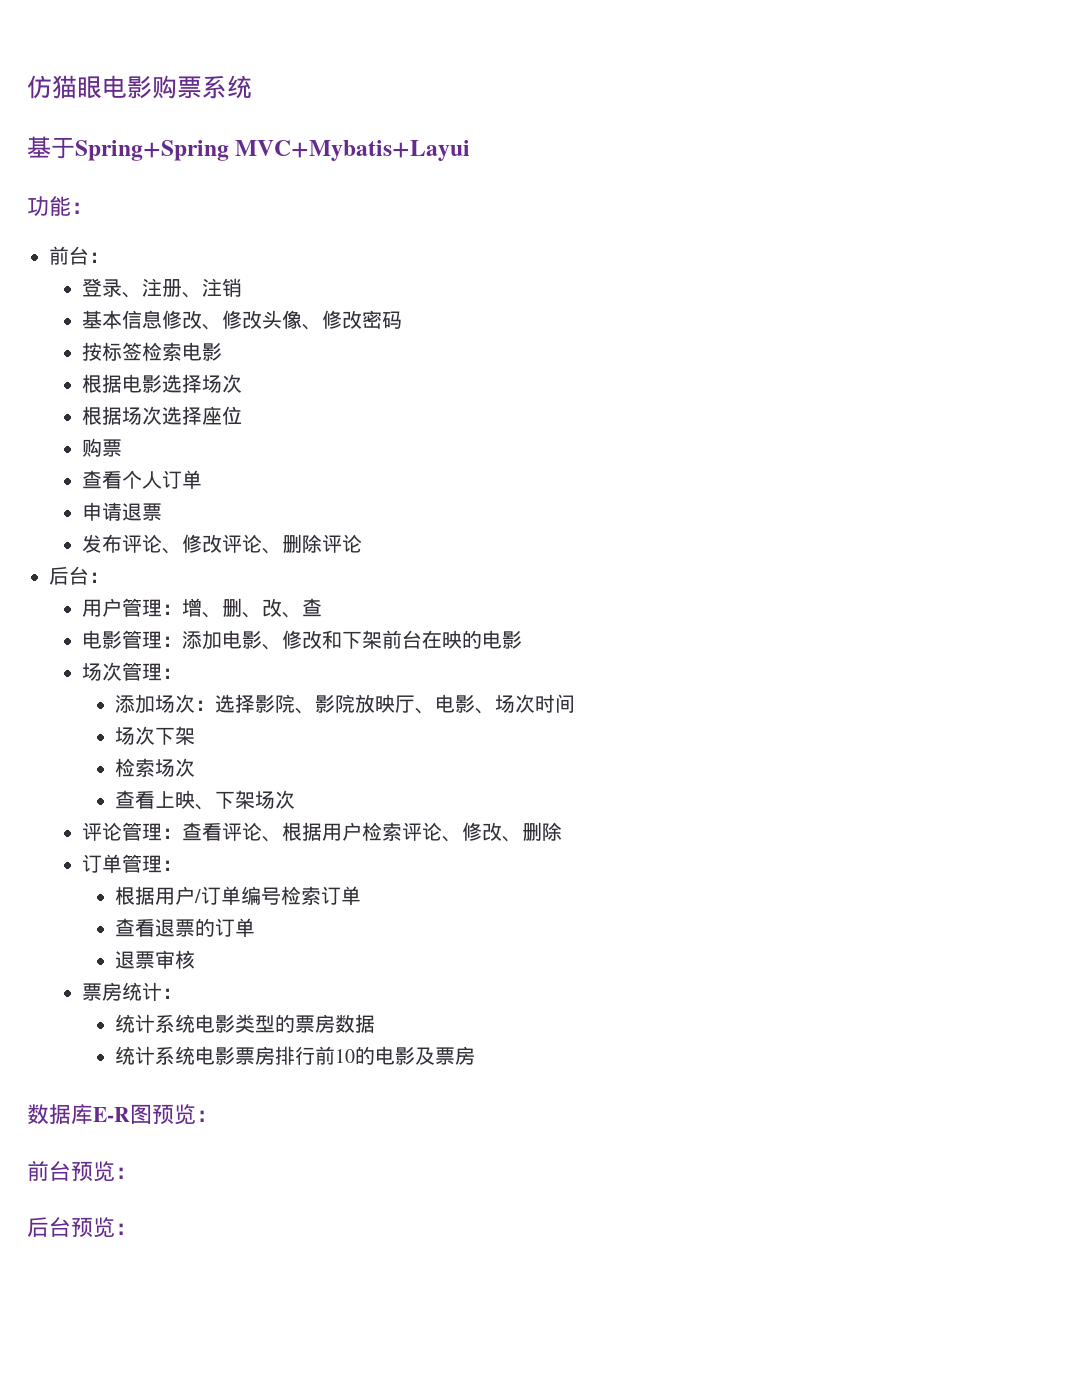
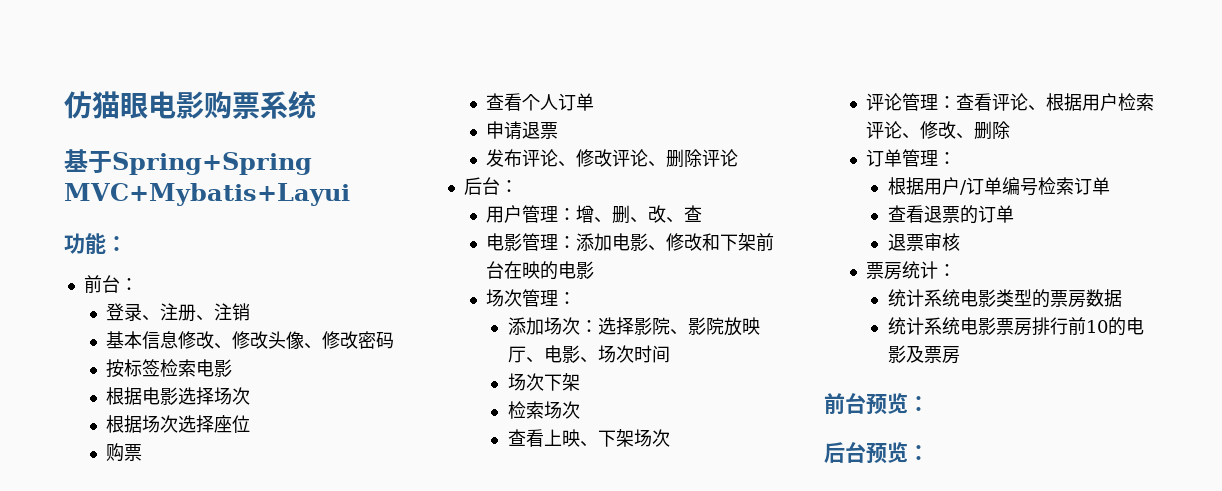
[27,1104,218,1125] // 数据库E-R图预览： -> (960, 355) none

